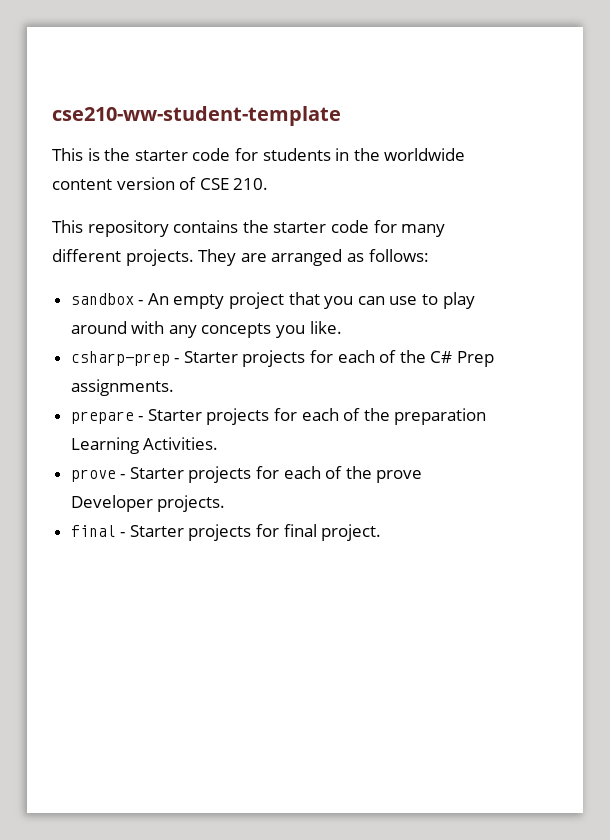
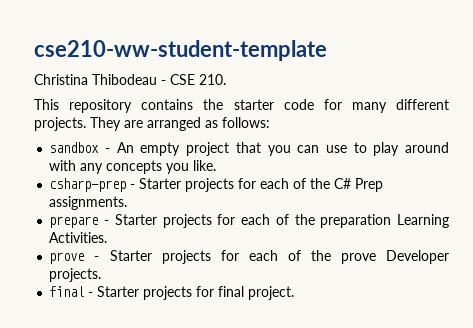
[52,148,466,161] [52,177,197,190] This is the starter code for students in the worldwide content version of -> [34,74,166,85] Christina Thibodeau -

